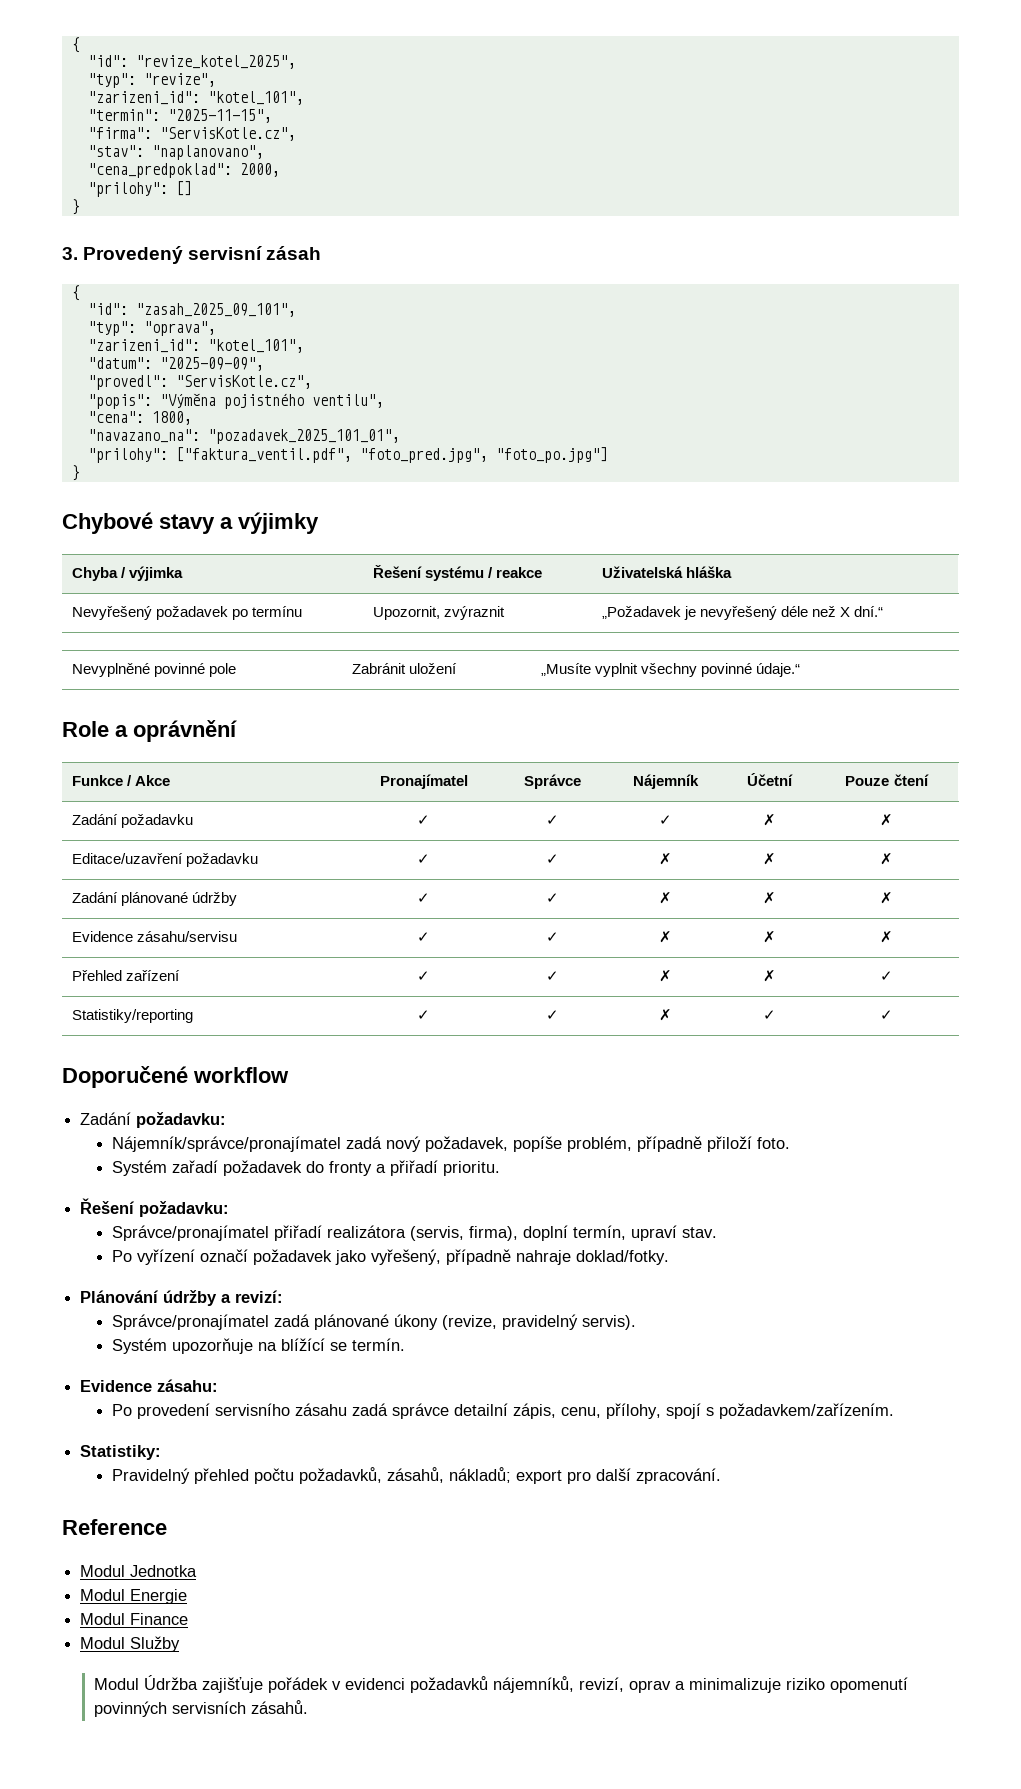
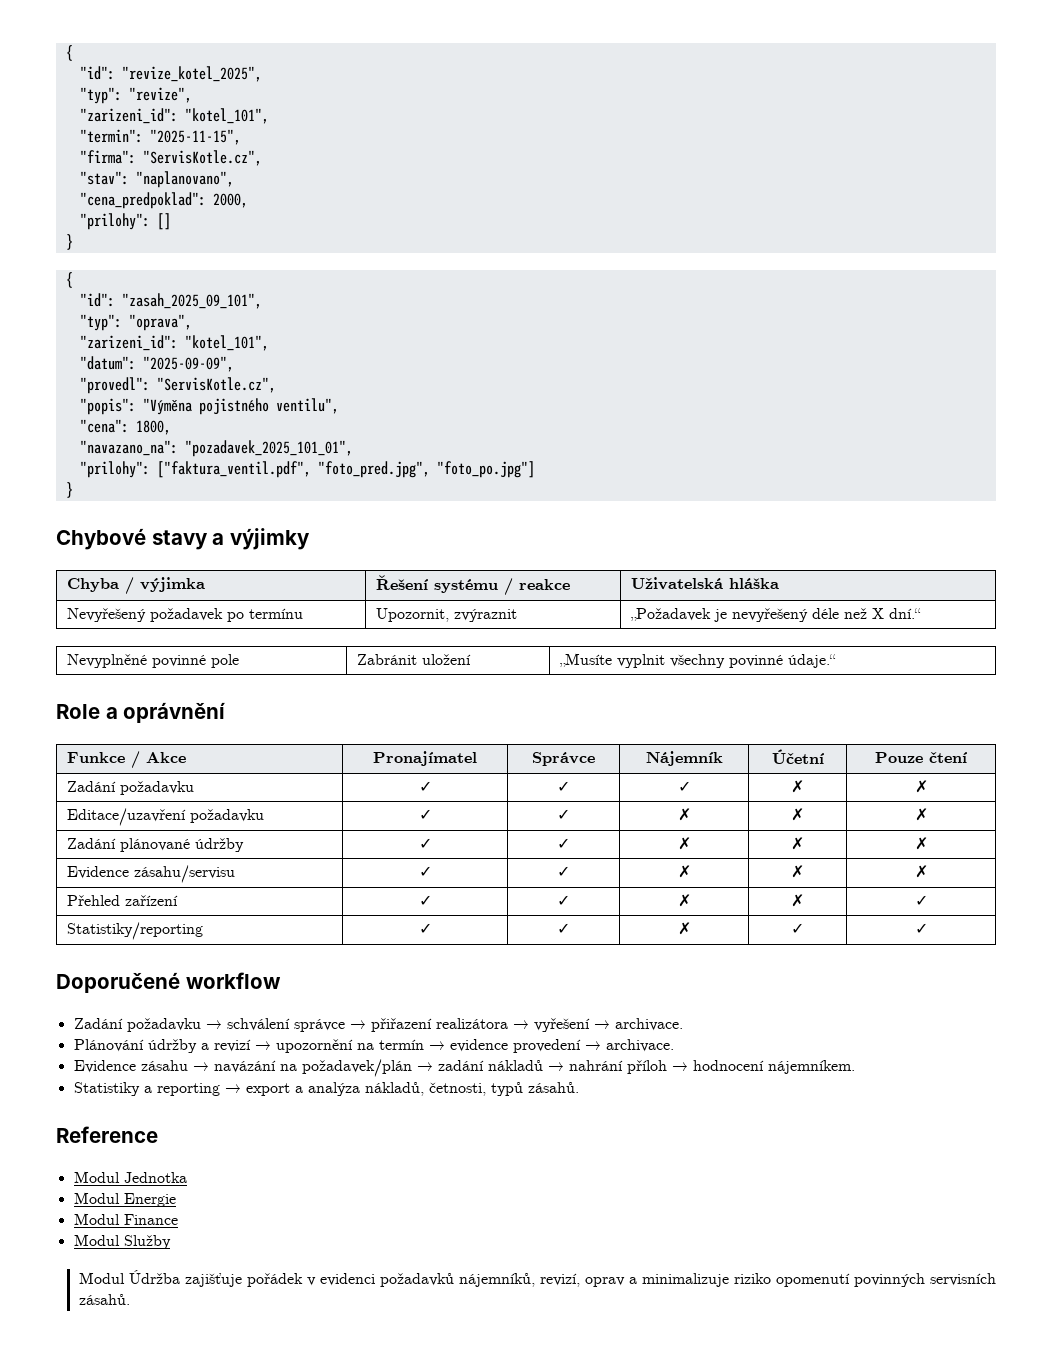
[62,246,322,264] // 3. Provedený servisní zásah -> (73, 242) none
[136,1112,227,1128] [112,1136,791,1152] [112,1160,501,1176] [80,1198,230,1217] [112,1225,718,1241] [112,1249,670,1265] [80,1290,284,1306] [112,1314,637,1330] [112,1338,406,1354] [80,1379,219,1392] [112,1403,895,1419] [80,1445,162,1460] [112,1467,722,1484] požadavku: // Nájemník/správce/pronajímatel zadá nový požadavek, popíše problém, případně přiloží foto. // Systém zařadí požadavek do fronty a přiřadí prioritu. // Řešení požadavku: // Správce/pronajímatel přiřadí realizátora (servis, firma), doplní termín, upraví stav. // Po vyřízení označí požadavek jako vyřešený, případně nahraje doklad/fotky. // Plánování údržby a revizí: // Správce/pronajímatel zadá plánované úkony (revize, pravidelný servis). // Systém upozorňuje na blížící se termín. // Evidence zásahu: // Po provedení servisního zásahu zadá správce detailní zápis, cenu, přílohy, spojí s požadavkem/zařízením. // Statistiky: // Pravidelný přehled počtu požadavků, zásahů, nákladů; export pro další zpracování. -> [126,1018,683,1032] [73,1039,674,1053] [73,1059,855,1077] [73,1082,579,1096] požadavku → schválení správce → přiřazení realizátora → vyřešení → archivace. // Plánování údržby a revizí → upozornění na termín → evidence provedení → archivace. // Evidence zásahu → navázání na požadavek/plán → zadání nákladů → nahrání příloh → hodnocení nájemníkem. // Statistiky a reporting → export a analýza nákladů, četnosti, typů zásahů.

